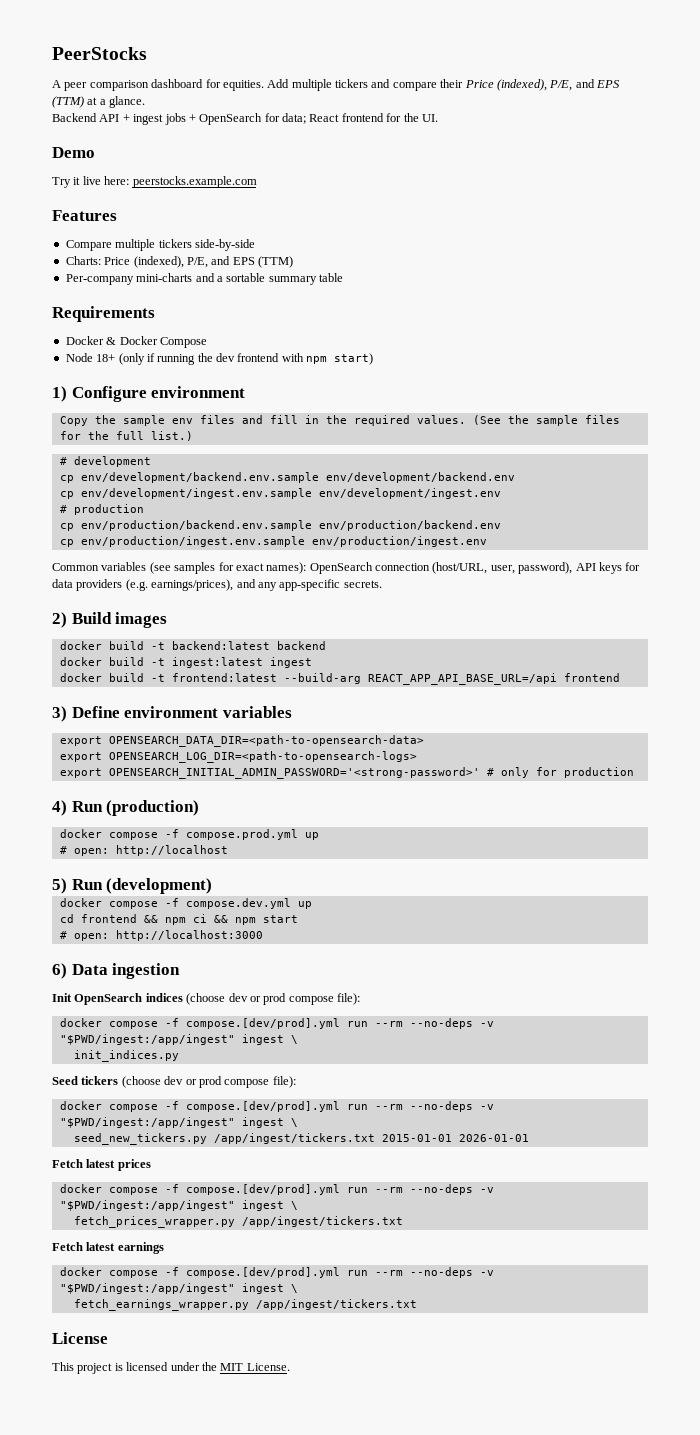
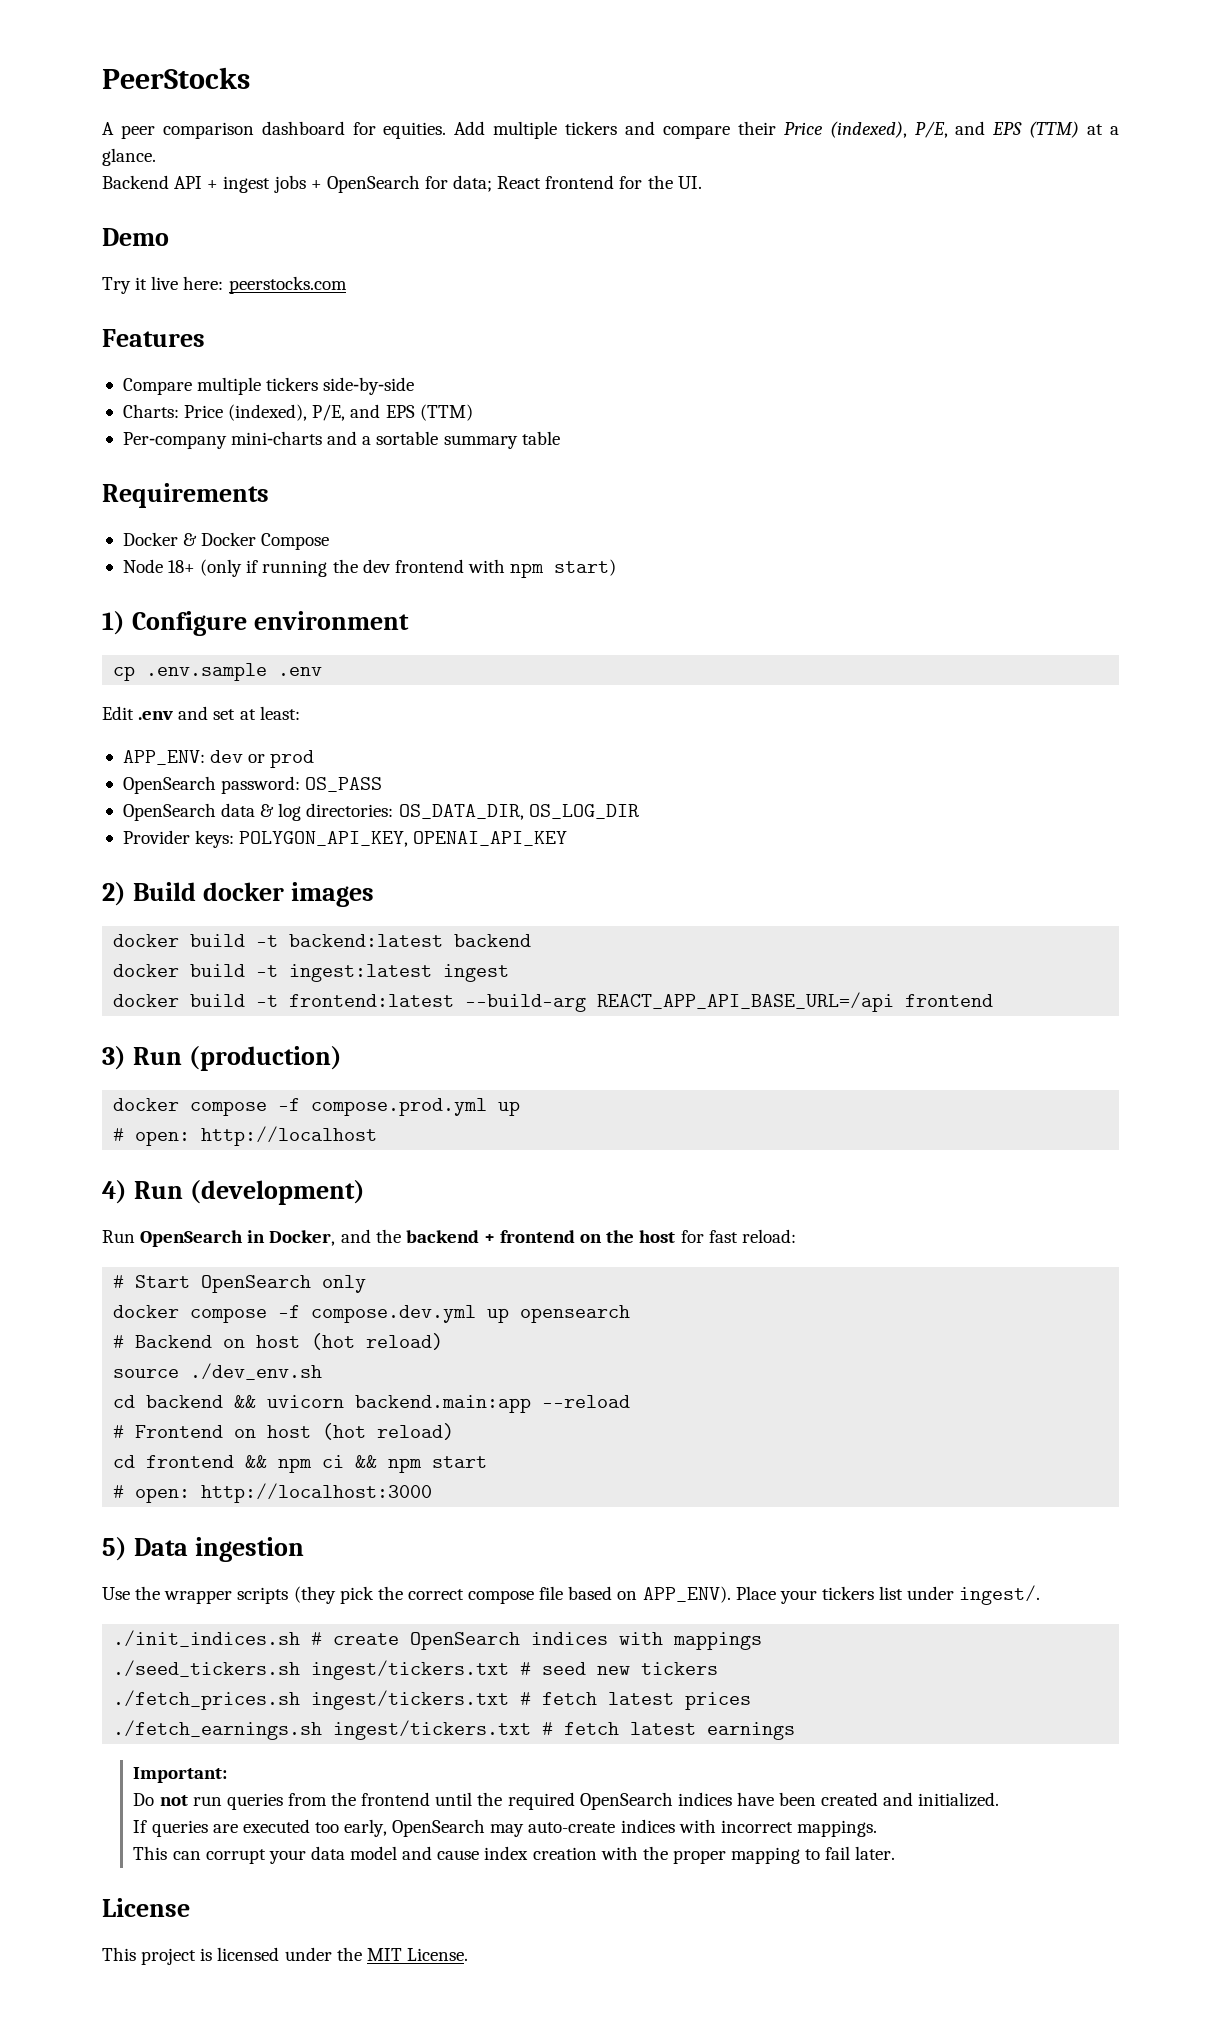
[132,176,257,188] peerstocks.example.com -> [228,276,347,294] peerstocks.com
[59,415,620,426] [59,431,193,441] [59,456,151,467] [59,472,515,483] [59,488,501,499] [59,504,144,515] [59,520,501,531] [59,536,487,547] [52,562,641,574] [52,579,382,591] Copy the sample env files and fill in the required values. (See the sample files for the full list.) // # development // cp env/development/backend.env.sample env/development/backend.env // cp env/development/ingest.env.sample env/development/ingest.env // # production // cp env/production/backend.env.sample env/production/backend.env // cp env/production/ingest.env.sample env/production/ingest.env // Common variables (see samples for exact names): OpenSearch connection (host/URL, user, password), API keys for data providers (e.g. earnings/prices), and any app‑specific secrets. -> [113,663,323,681] [102,706,300,720] [122,750,315,768] [122,776,383,794] [122,803,639,821] [122,830,568,848] cp .env.sample .env // Edit .env and set at least: // APP_ENV: dev or prod // OpenSearch password: OS_PASS // OpenSearch data & log directories: OS_DATA_DIR, OS_LOG_DIR // Provider keys: POLYGON_API_KEY, OPENAI_API_KEY
(112, 618) none -> [202,882,284,901] docker
[71,706,292,718] [59,735,424,747] [59,751,417,763] [59,767,634,779] [52,800,67,816] Define environment variables // export OPENSEARCH_DATA_DIR=<path-to-opensearch-data> // export OPENSEARCH_LOG_DIR=<path-to-opensearch-logs> // export OPENSEARCH_INITIAL_ADMIN_PASSWORD='<strong-password>' # only for production // 4) -> (126, 1058) none
[52,878,67,894] 5) -> [102,1180,127,1204] 4)
(213, 886) none -> [102,1229,796,1247] [113,1275,367,1293] // Run OpenSearch in Docker, and the backend + frontend on the host for fast reload: // # Start OpenSearch only
(312, 905) none -> [520,1305,631,1323] [113,1333,444,1350] [113,1363,323,1380] [113,1395,631,1413] [113,1423,455,1440] opensearch // # Backend on host (hot reload) // source ./dev_env.sh // cd backend && uvicorn backend.main:app --reload // # Frontend on host (hot reload)
[52,963,67,979] 6) -> [102,1537,127,1561] 5)
[52,993,360,1005] [59,1018,494,1029] [59,1034,298,1045] [73,1050,179,1062] [52,1076,296,1088] [59,1101,494,1112] [59,1117,298,1128] [73,1133,529,1145] [52,1159,151,1171] [59,1184,494,1195] [59,1200,298,1211] [73,1216,403,1228] [52,1242,164,1254] [59,1267,494,1278] [59,1283,298,1294] [73,1299,417,1311] Init OpenSearch indices (choose dev or prod compose file): // docker compose -f compose.[dev/prod].yml run --rm --no-deps -v "$PWD/ingest:/app/ingest" ingest \ // init_indices.py // Seed tickers (choose dev or prod compose file): // docker compose -f compose.[dev/prod].yml run --rm --no-deps -v "$PWD/ingest:/app/ingest" ingest \ // seed_new_tickers.py /app/ingest/tickers.txt 2015-01-01 2026-01-01 // Fetch latest prices // docker compose -f compose.[dev/prod].yml run --rm --no-deps -v "$PWD/ingest:/app/ingest" ingest \ // fetch_prices_wrapper.py /app/ingest/tickers.txt // Fetch latest earnings // docker compose -f compose.[dev/prod].yml run --rm --no-deps -v "$PWD/ingest:/app/ingest" ingest \ // fetch_earnings_wrapper.py /app/ingest/tickers.txt -> [102,1585,1041,1605] [113,1630,763,1650] [113,1660,719,1680] [113,1690,752,1710] [113,1720,796,1740] [133,1767,228,1783] [133,1792,1000,1810] [133,1819,877,1837] [133,1846,896,1864] Use the wrapper scripts (they pick the correct compose file based on APP_ENV). Place your tickers list under ingest/. // ./init_indices.sh # create OpenSearch indices with mappings // ./seed_tickers.sh ingest/tickers.txt # seed new tickers // ./fetch_prices.sh ingest/tickers.txt # fetch latest prices // ./fetch_earnings.sh ingest/tickers.txt # fetch latest earnings // Important: // Do not run queries from the frontend until the required OpenSearch indices have been created and initialized. // If queries are executed too early, OpenSearch may auto-create indices with incorrect mappings. // This can corrupt your data model and cause index creation with the proper mapping to fail later.

